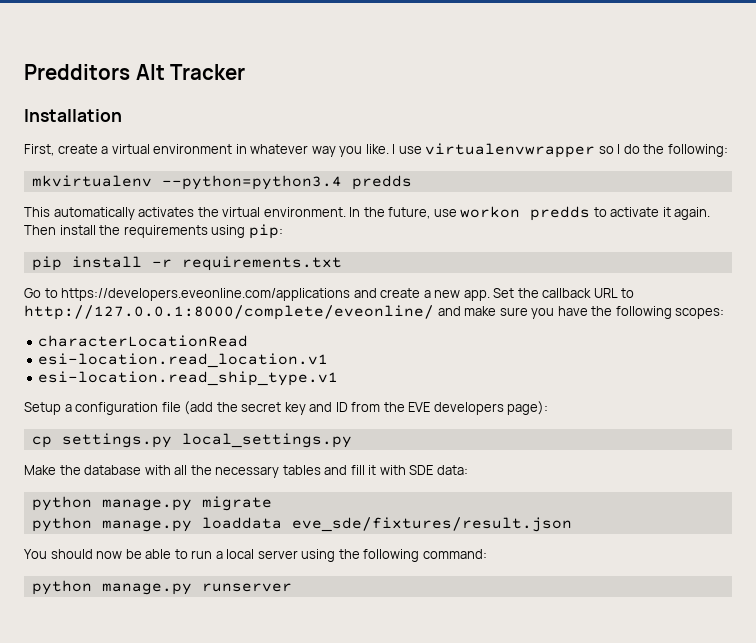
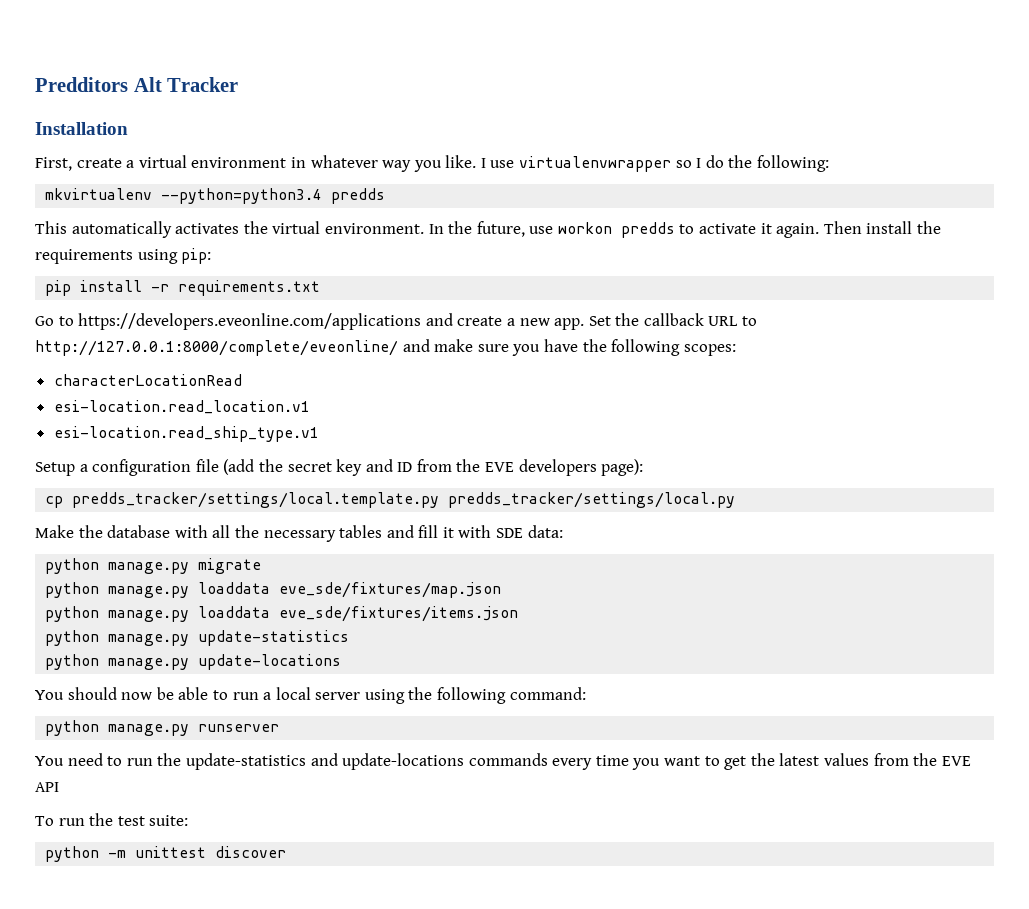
[61,433,352,448] settings.py local_settings.py -> [72,492,736,508] predds_tracker/settings/local.template.py predds_tracker/settings/local.py
[291,517,572,532] eve_sde/fixtures/result.json -> [279,582,502,598] [45,606,519,622] [45,630,350,646] [45,654,342,670] eve_sde/fixtures/map.json // python manage.py loaddata eve_sde/fixtures/items.json // python manage.py update-statistics // python manage.py update-locations
(292, 587) none -> [35,753,971,770] [35,782,59,792] [35,813,189,826] [45,846,287,862] // You need to run the update-statistics and update-locations commands every time you want to get the latest values from the EVE API // To run the test suite: // python -m unittest discover

